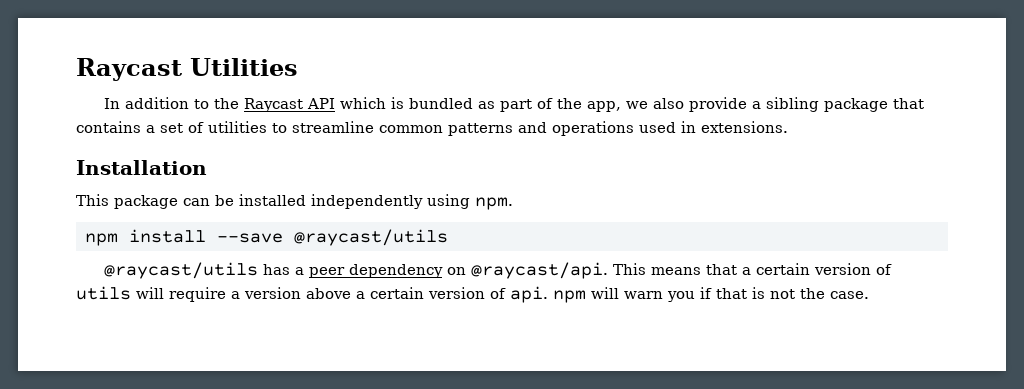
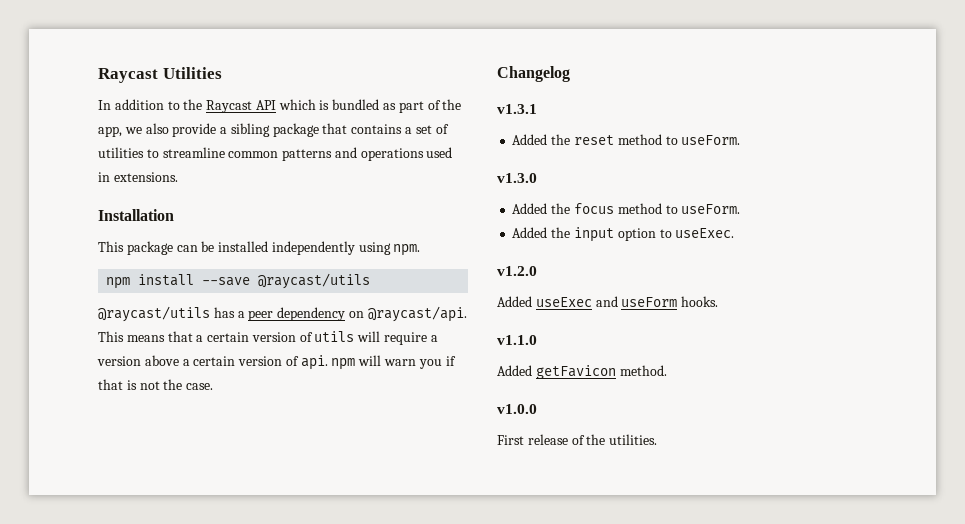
(869, 295) none -> [497,66,570,82] [497,104,537,114] [512,134,741,145] [497,173,537,183] [512,203,741,214] [512,227,735,242] [497,266,537,276] [497,296,719,307] [497,335,537,345] [497,365,667,379] [497,404,537,414] [497,434,658,445] // Changelog // v1.3.1 // Added the reset method to useForm. // v1.3.0 // Added the focus method to useForm. // Added the input option to useExec. // v1.2.0 // Added useExec and useForm hooks. // v1.1.0 // Added getFavicon method. // v1.0.0 // First release of the utilities.

